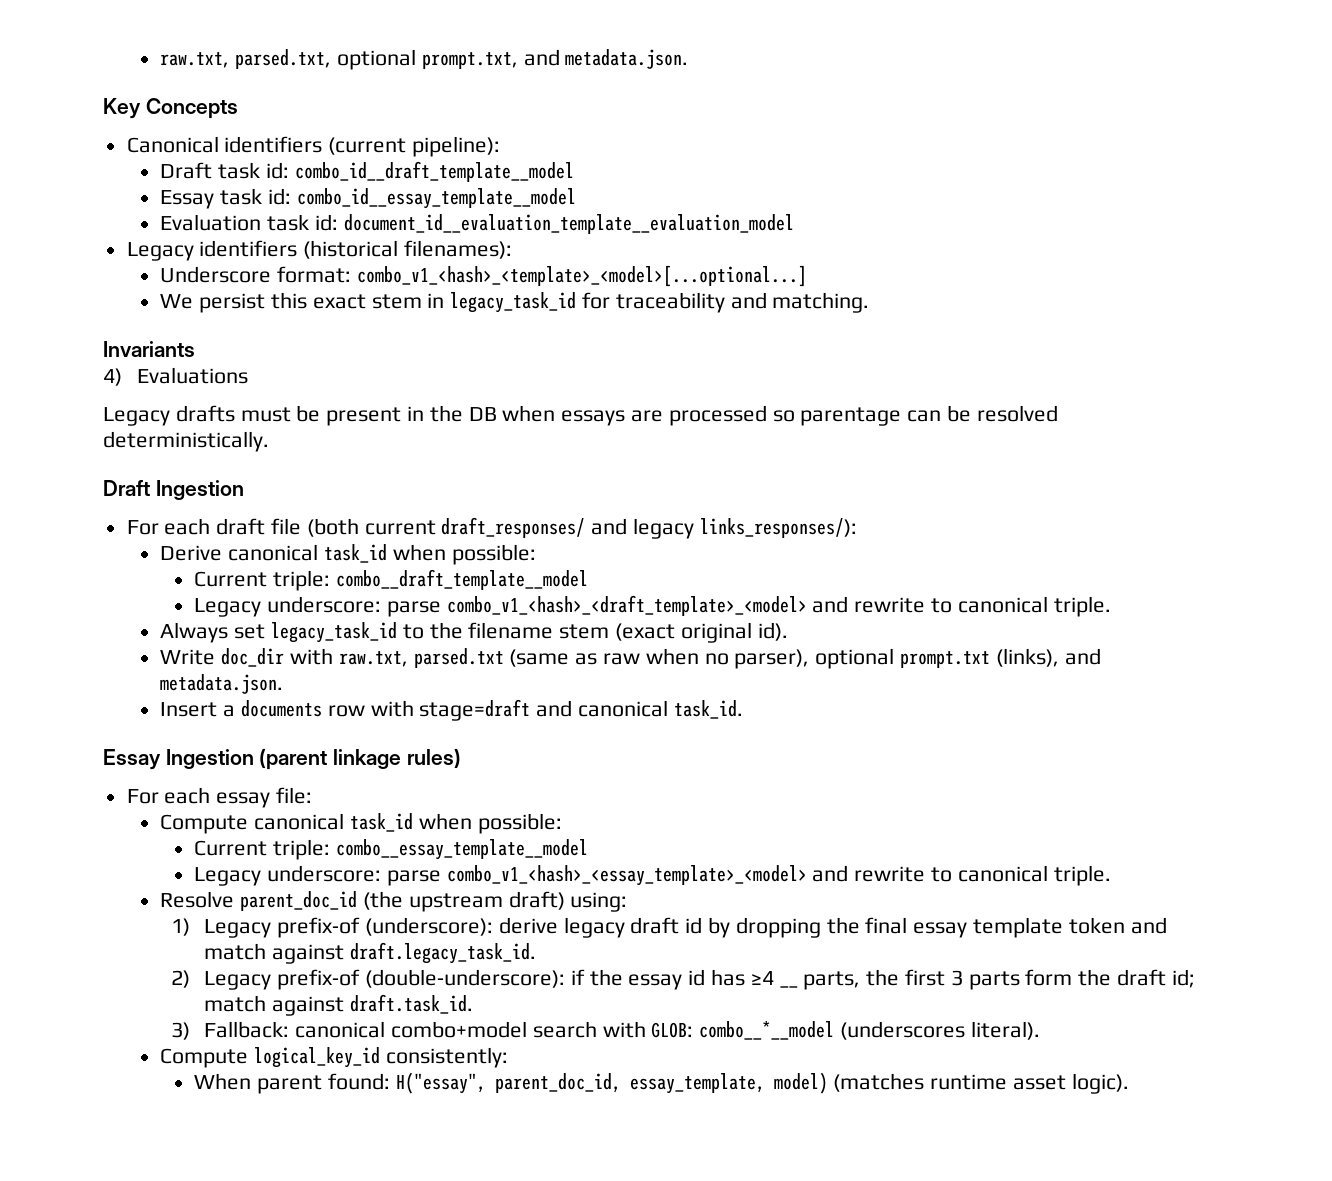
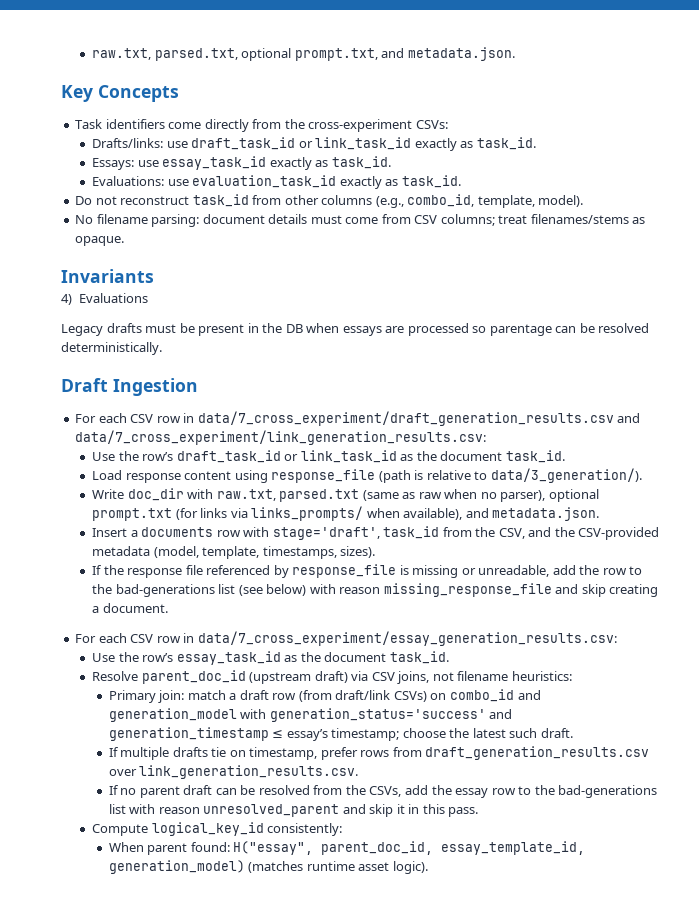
[126,136,501,157] [160,161,574,182] [160,188,576,209] [160,214,794,234] [126,240,513,261] [160,265,808,287] [160,292,870,313] Canonical identifiers (current pipeline): // Draft task id: combo_id__draft_template__model // Essay task id: combo_id__essay_template__model // Evaluation task id: document_id__evaluation_template__evaluation_model // Legacy identifiers (historical filenames): // Underscore format: combo_v1_<hash>_<template>_<model>[...optional...] // We persist this exact stem in legacy_task_id for traceability and matching. -> [75,119,448,132] [92,137,536,151] [92,156,391,170] [92,175,461,189] [75,194,584,208] [75,214,646,227] [75,236,125,246] Task identifiers come directly from the cross‑experiment CSVs: // Drafts/links: use draft_task_id or link_task_id exactly as task_id. // Essays: use essay_task_id exactly as task_id. // Evaluations: use evaluation_task_id exactly as task_id. // Do not reconstruct task_id from other columns (e.g., combo_id, template, model). // No filename parsing: document details must come from CSV columns; treat filenames/stems as opaque.
[216,517,857,539] [160,544,536,565] [194,569,588,591] [194,595,1111,617] [160,622,788,643] draft file (both current draft_responses/ and legacy links_responses/): // Derive canonical task_id when possible: // Current triple: combo__draft_template__model // Legacy underscore: parse combo_v1_<hash>_<draft_template>_<model> and rewrite to canonical triple. // Always set legacy_task_id to the filename stem (exact original id). -> [130,411,641,426] [75,430,487,445] [92,450,565,463] [92,468,642,483] CSV row in data/7_cross_experiment/draft_generation_results.csv and data/7_cross_experiment/link_generation_results.csv: // Use the row’s draft_task_id or link_task_id as the document task_id. // Load response content using response_file (path is relative to data/3_generation/).
[995,648,1059,667] (links), -> [175,506,463,521] (for links via links_prompts/ when available),
[419,699,743,721] [103,748,461,770] [126,787,313,808] [160,813,562,834] [194,839,588,860] [194,865,1111,886] [160,891,628,912] [170,917,1167,938] [204,942,536,964] [170,969,774,990] [779,969,1195,990] [204,994,473,1016] [170,1021,1040,1040] stage=draft and canonical task_id. // Essay Ingestion (parent linkage rules) // For each essay file: // Compute canonical task_id when possible: // Current triple: combo__essay_template__model // Legacy underscore: parse combo_v1_<hash>_<essay_template>_<model> and rewrite to canonical triple. // Resolve parent_doc_id (the upstream draft) using: // 1) Legacy prefix‑of (underscore): derive legacy draft id by dropping the final essay template token and match against draft.legacy_task_id. // 2) Legacy prefix‑of (double‑underscore): if the essay id has ≥4 __ parts, the first 3 parts form the draft id; match against draft.task_id. // 3) Fallback: canonical combo+model search with GLOB: combo__*__model (underscores literal). -> [272,526,660,540] [92,546,376,559] [92,564,643,578] [92,583,659,597] [92,603,168,613] [75,631,617,646] [92,651,449,665] [92,670,572,684] [108,689,541,703] [108,708,513,722] [108,727,573,741] [108,746,650,760] [108,765,359,779] [108,785,658,798] [108,804,479,817] stage='draft', task_id from the CSV, and the CSV‑provided metadata (model, template, timestamps, sizes). // If the response file referenced by response_file is missing or unreadable, add the row to the bad‑generations list (see below) with reason missing_response_file and skip creating a document. // For each CSV row in data/7_cross_experiment/essay_generation_results.csv: // Use the row’s essay_task_id as the document task_id. // Resolve parent_doc_id (upstream draft) via CSV joins, not filename heuristics: // Primary join: match a draft row (from draft/link CSVs) on combo_id and generation_model with generation_status='success' and generation_timestamp ≤ essay’s timestamp; choose the latest such draft. // If multiple drafts tie on timestamp, prefer rows from draft_generation_results.csv over link_generation_results.csv. // If no parent draft can be resolved from the CSVs, add the essay row to the bad‑generations list with reason unresolved_parent and skip it in this pass.
[629,1072,828,1094] essay_template, model) -> [441,841,586,855] [108,860,245,874] essay_template_id, generation_model)

